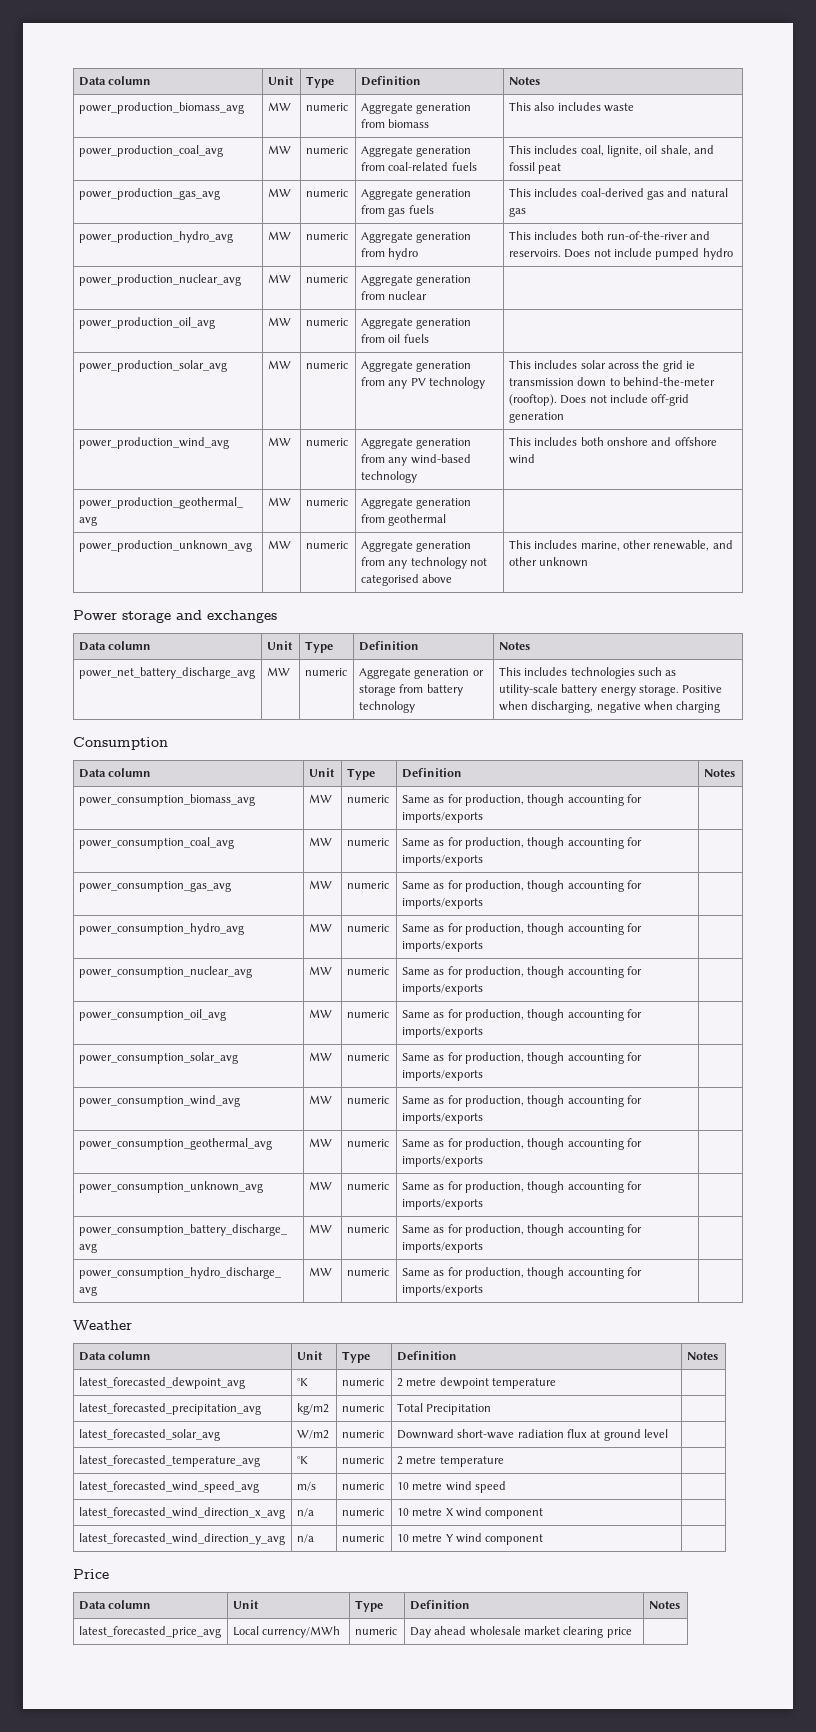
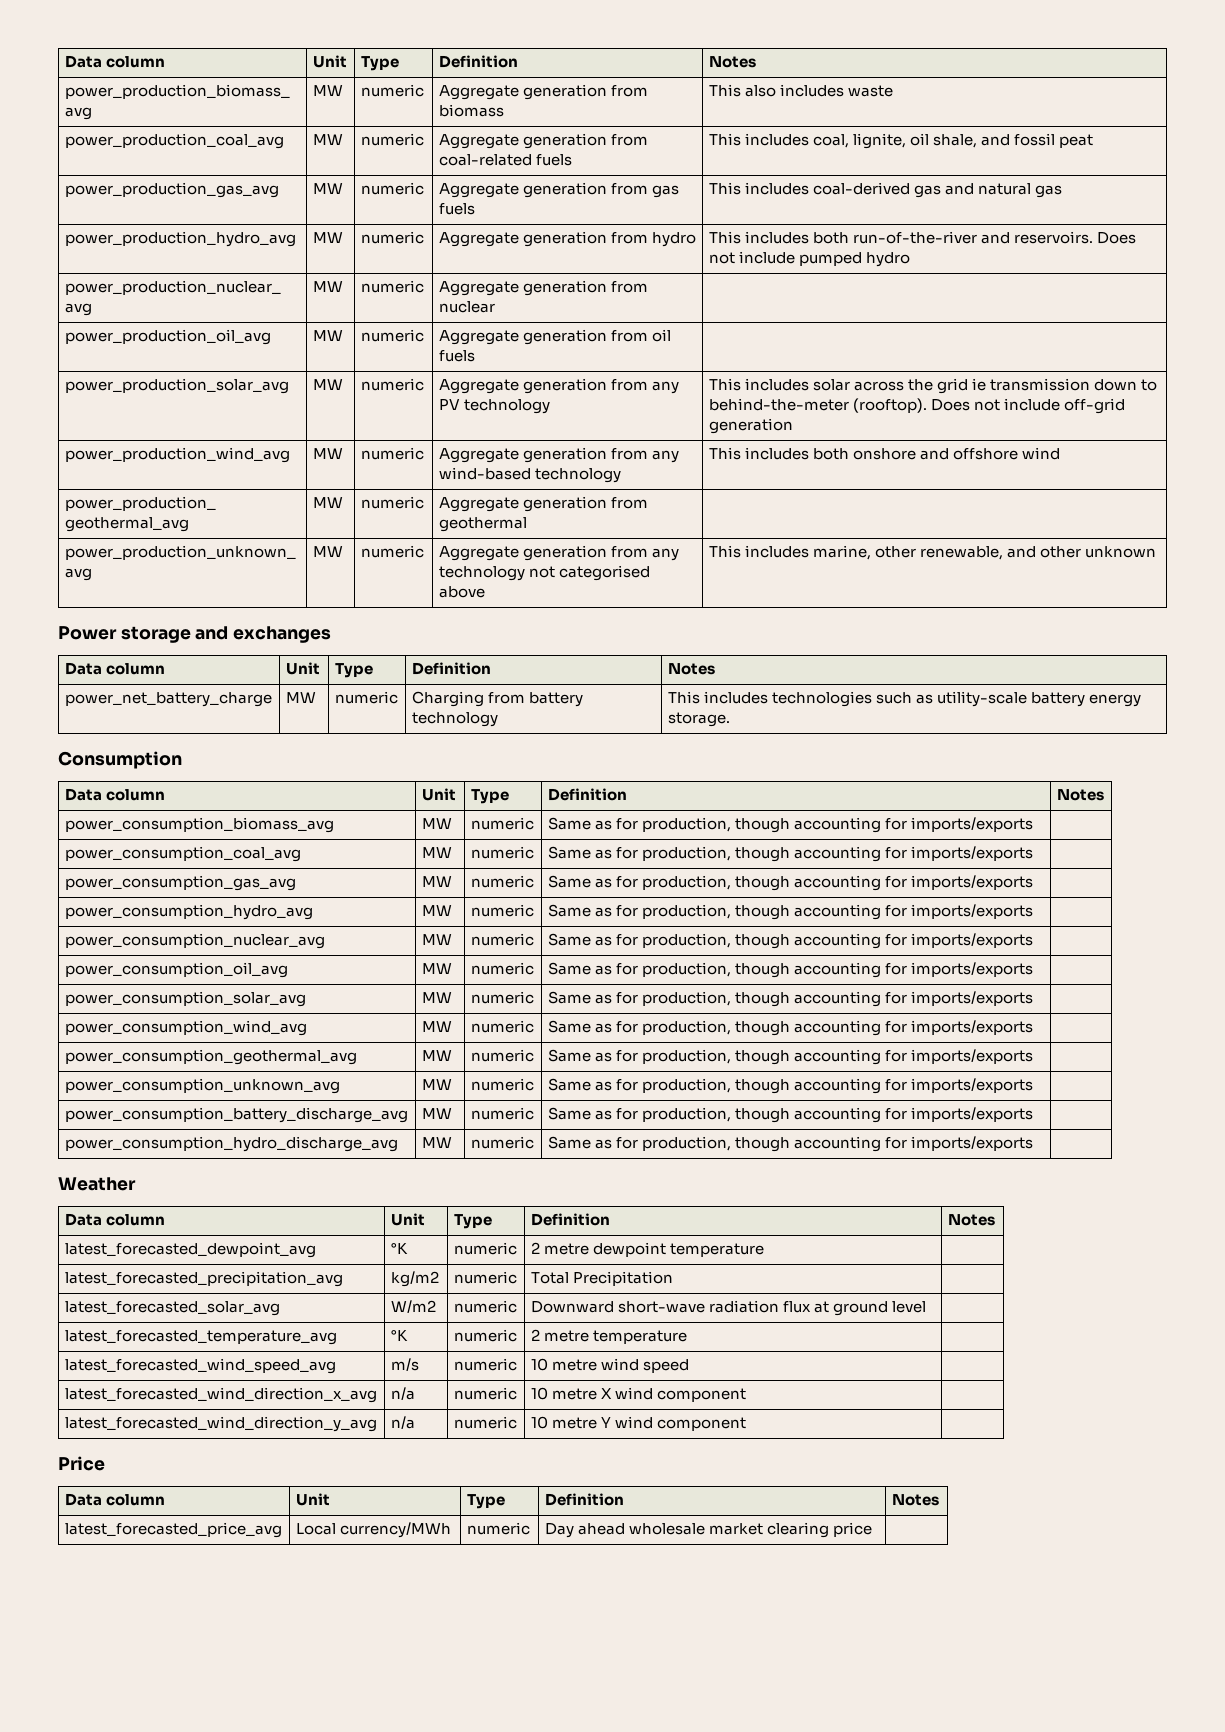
[78,667,255,679] [266,667,290,676] [304,668,347,676] [358,668,484,679] [358,685,396,696] power_net_battery_discharge_avg | MW | numeric | Aggregate generation or storage -> [64,692,272,707] [285,692,316,703] [334,691,398,704] [411,691,484,707] power_net_battery_charge | MW | numeric | Charging
[682,685,723,693] [498,701,721,713] Positive when discharging, negative when charging -> (730, 719) none

